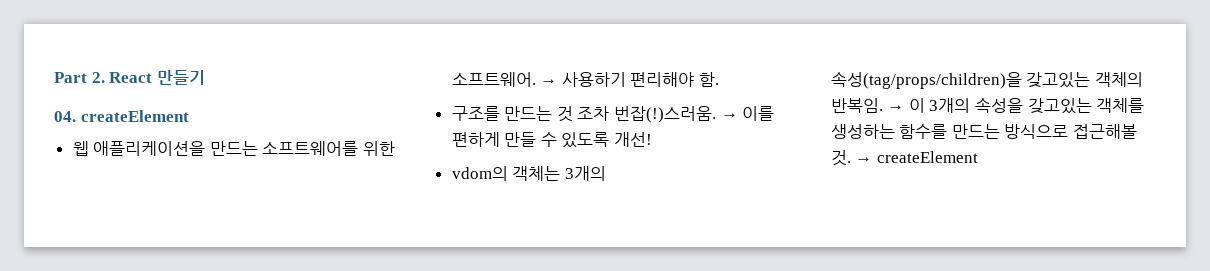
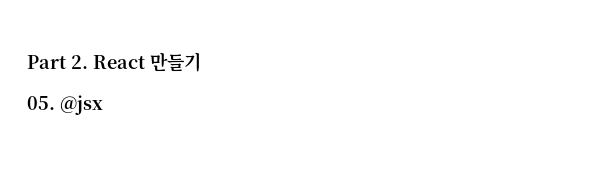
[54,110,189,122] [72,141,396,156] [451,72,720,87] [451,106,775,123] [451,132,653,148] [451,166,606,181] [830,71,1143,89] [830,97,1145,114] [830,124,1138,139] [830,150,978,166] 04. createElement // 웹 애플리케이션을 만드는 소프트웨어를 위한 소프트웨어. → 사용하기 편리해야 함. // 구조를 만드는 것 조차 번잡(!)스러움. → 이를 편하게 만들 수 있도록 개선! // vdom의 객체는 3개의 속성(tag/props/children)을 갖고있는 객체의 반복임. → 이 3개의 속성을 갖고있는 객체를 생성하는 함수를 만드는 방식으로 접근해볼 것. → createElement -> [27,95,103,115] 05. @jsx

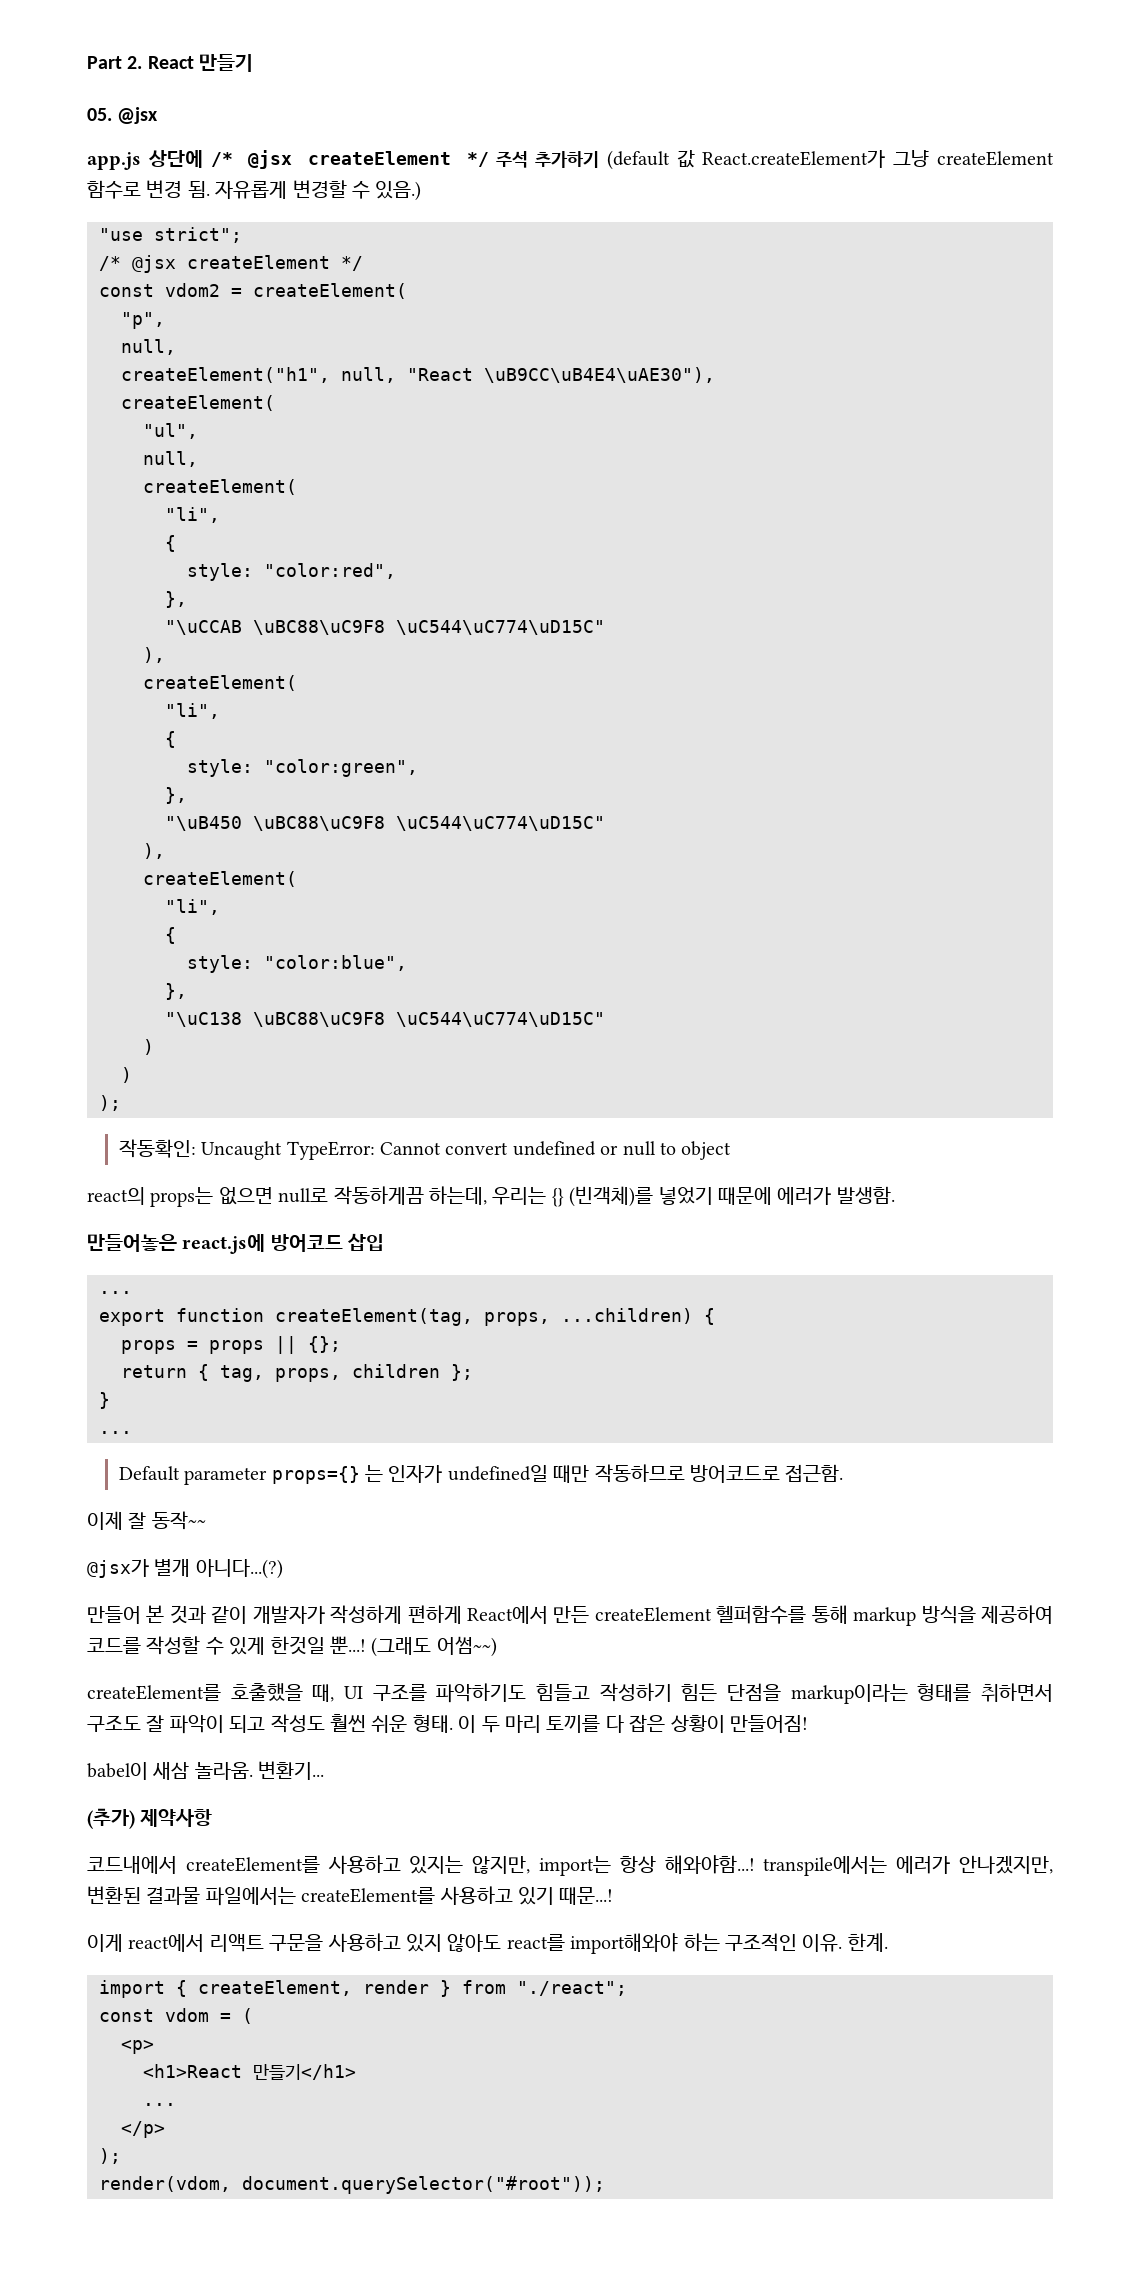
(103, 105) none -> [87,150,1054,170] [87,180,422,201] [99,227,242,243] [99,255,363,273] [99,283,407,299] [121,312,165,329] [121,339,176,355] [121,367,715,383] [121,395,275,411] [143,423,198,439] [143,451,198,467] [143,479,297,495] [165,507,220,523] [165,535,176,552] [187,563,396,581] [165,591,187,608] [165,620,605,635] [143,647,165,663] [143,675,297,691] [165,703,220,719] [165,731,176,748] [187,759,418,777] [165,787,187,804] [165,816,605,831] [143,843,165,859] [143,871,297,887] [165,899,220,915] [165,927,176,944] [187,955,407,973] [165,983,187,1000] [165,1012,605,1027] [143,1039,154,1055] [121,1067,132,1083] [99,1095,121,1111] [118,1139,732,1160] [87,1186,895,1207] [87,1233,385,1254] [99,1291,132,1294] [99,1308,715,1326] [121,1336,341,1354] [121,1364,473,1382] [99,1392,110,1409] [99,1431,132,1434] [118,1464,844,1485] [87,1511,206,1530] [87,1559,283,1579] [87,1605,1053,1626] [87,1636,497,1657] [87,1683,1053,1704] [87,1714,808,1734] [87,1761,325,1780] [87,1808,213,1829] [87,1855,1053,1876] [87,1886,614,1906] [87,1933,888,1954] [99,1980,627,1998] [99,2008,253,2024] [121,2040,154,2054] [143,2064,356,2080] [143,2103,176,2106] [121,2121,165,2138] [99,2148,121,2164] [99,2176,605,2194] // app.js 상단에 /* @jsx createElement */ 주석 추가하기 (default 값 React.createElement가 그냥 createElement 함수로 변경 됨. 자유롭게 변경할 수 있음.) // "use strict"; // /* @jsx createElement */ // const vdom2 = createElement( // "p", // null, // createElement("h1", null, "React \uB9CC\uB4E4\uAE30"), // createElement( // "ul", // null, // createElement( // "li", // { // style: "color:red", // }, // "\uCCAB \uBC88\uC9F8 \uC544\uC774\uD15C" // ), // createElement( // "li", // { // style: "color:green", // }, // "\uB450 \uBC88\uC9F8 \uC544\uC774\uD15C" // ), // createElement( // "li", // { // style: "color:blue", // }, // "\uC138 \uBC88\uC9F8 \uC544\uC774\uD15C" // ) // ) // ); // 작동확인: Uncaught TypeError: Cannot convert undefined or null to object // react의 props는 없으면 null로 작동하게끔 하는데, 우리는 {} (빈객체)를 넣었기 때문에 에러가 발생함. // 만들어놓은 react.js에 방어코드 삽입 // ... // export function createElement(tag, props, ...children) { // props = props || {}; // return { tag, props, children }; // } // ... // Default parameter props={} 는 인자가 undefined일 때만 작동하므로 방어코드로 접근함. // 이제 잘 동작~~ // @jsx가 별개 아니다...(?) // 만들어 본 것과 같이 개발자가 작성하게 편하게 React에서 만든 createElement 헬퍼함수를 통해 markup 방식을 제공하여 코드를 작성할 수 있게 한것일 뿐...! (그래도 어썸~~) // createElement를 호출했을 때, UI 구조를 파악하기도 힘들고 작성하기 힘든 단점을 markup이라는 형태를 취하면서 구조도 잘 파악이 되고 작성도 훨씬 쉬운 형태. 이 두 마리 토끼를 다 잡은 상황이 만들어짐! // babel이 새삼 놀라움. 변환기... // (추가) 제약사항 // 코드내에서 createElement를 사용하고 있지는 않지만, import는 항상 해와야함...! transpile에서는 에러가 안나겠지만, 변환된 결과물 파일에서는 createElement를 사용하고 있기 때문...! // 이게 react에서 리액트 구문을 사용하고 있지 않아도 react를 import해와야 하는 구조적인 이유. 한계. // import { createElement, render } from "./react"; // const vdom = ( // <p> // <h1>React 만들기</h1> // ... // </p> // ); // render(vdom, document.querySelector("#root"));

